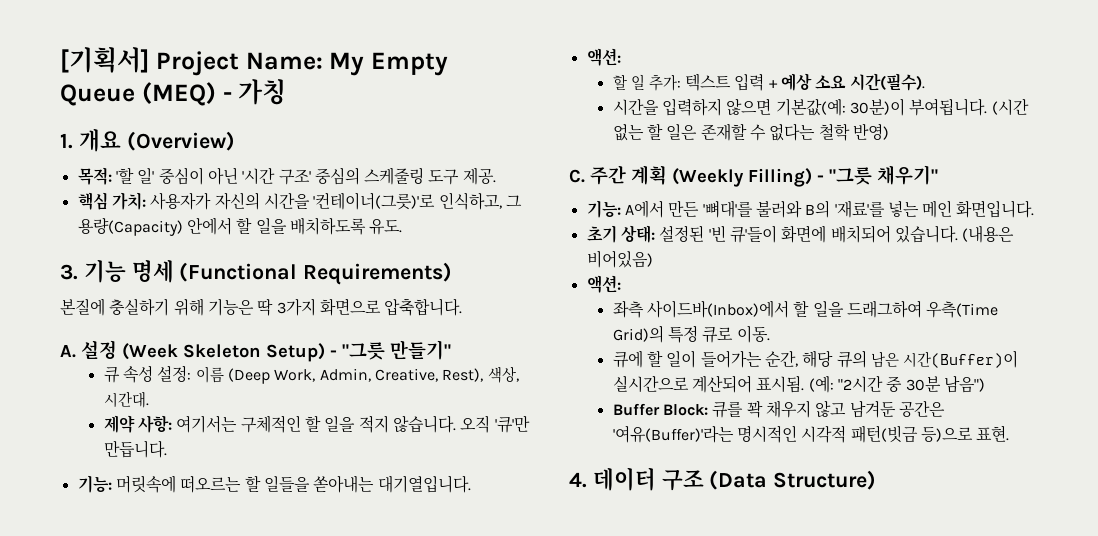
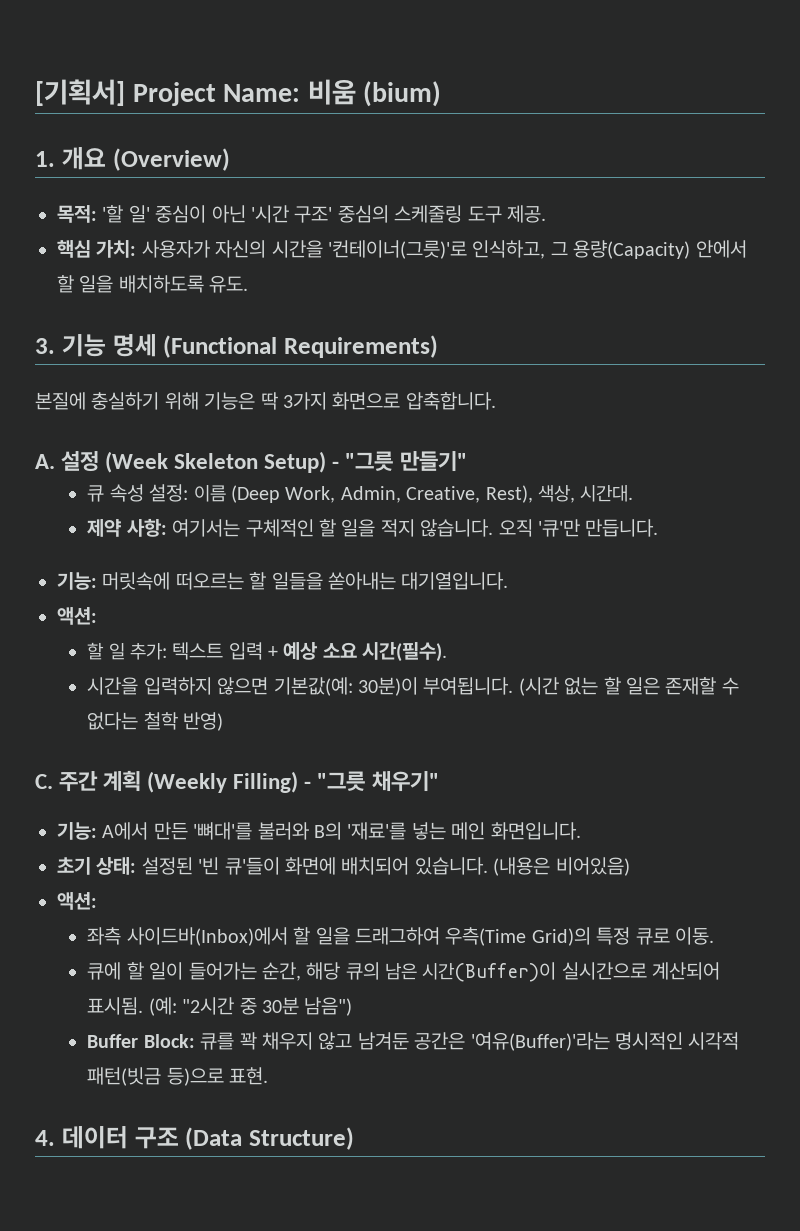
[329,52,448,76] [60,79,287,106] My Empty Queue (MEQ) - 가칭 -> [307,79,442,107] 비움 (bium)

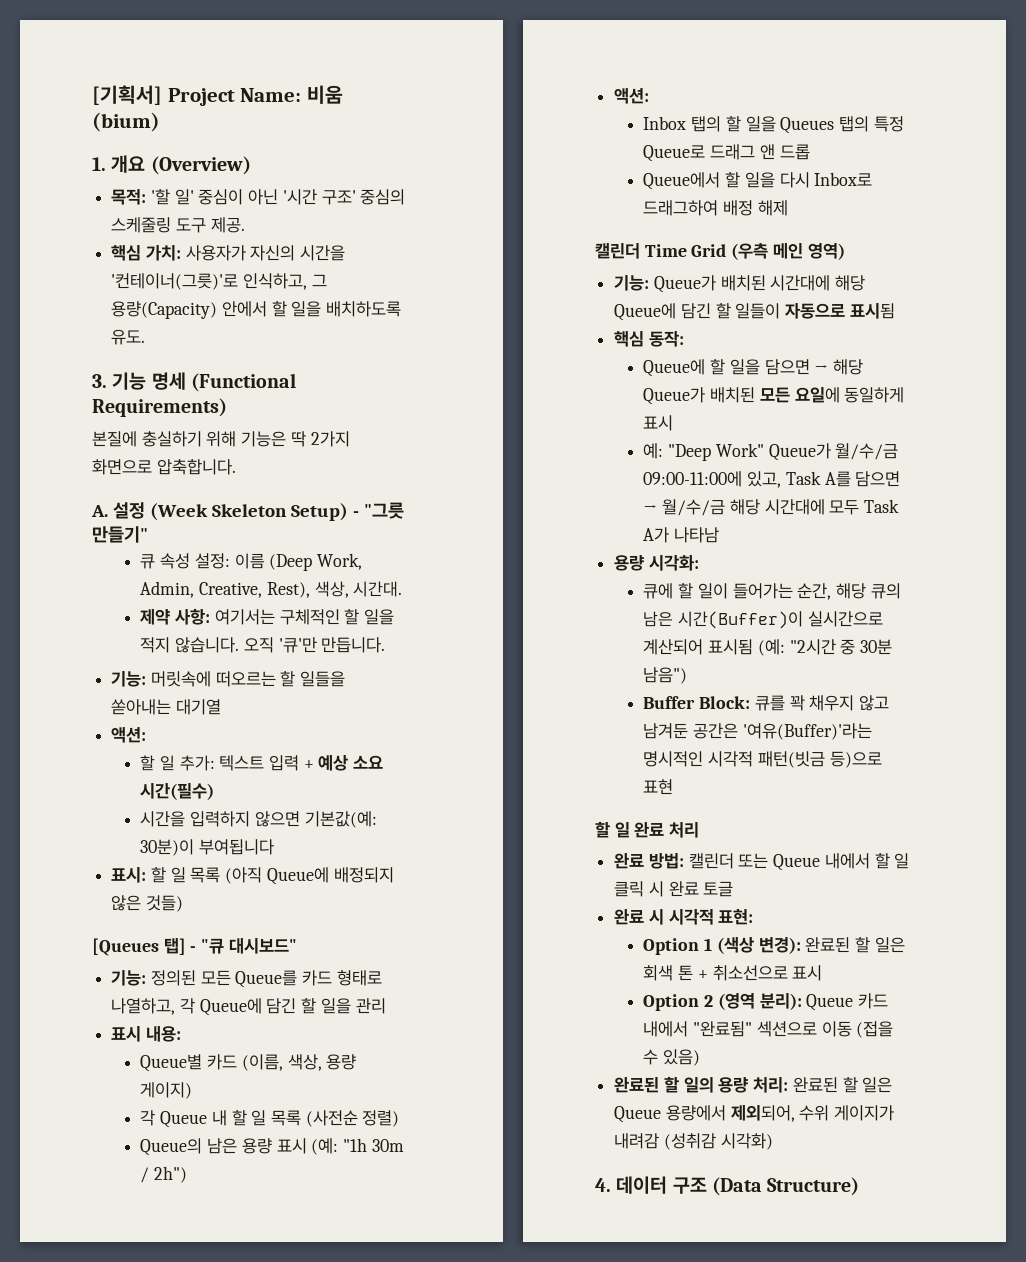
[283,392,327,410] 3가지 -> [310,431,350,447] 2가지
[401,572,509,590] 대기열입니다. -> [175,699,221,715] 대기열
[362,642,448,662] 시간(필수). -> [140,783,215,800] 시간(필수)
[423,677,739,696] [87,712,224,731] [35,770,439,793] [57,822,581,840] [57,857,630,876] [57,892,97,910] [87,927,715,946] 부여됩니다. (시간 없는 할 일은 존재할 수 없다는 철학 반영) // C. 주간 계획 (Weekly Filling) - "그릇 채우기" // 기능: A에서 만든 '뼈대'를 불러와 B의 '재료'를 넣는 메인 화면입니다. // 초기 상태: 설정된 '빈 큐'들이 화면에 배치되어 있습니다. (내용은 비어있음) // 액션: // 좌측 사이드바(Inbox)에서 할 일을 드래그하여 우측(Time Grid)의 특정 큐로 이동. -> [199,839,275,855] [111,867,394,885] [111,895,183,912] [92,938,297,956] [111,970,382,988] [111,998,386,1016] [111,1026,181,1042] [140,1054,357,1072] [140,1082,193,1099] [140,1110,400,1128] [140,1138,404,1156] [140,1166,188,1183] [614,88,650,104] [643,116,904,134] [643,144,810,162] [643,172,873,190] [643,200,788,216] [595,243,845,260] [614,275,866,293] [614,303,895,321] [614,331,684,347] [643,359,863,377] [643,387,905,405] [643,415,674,431] [643,443,899,461] [643,471,901,488] [643,499,899,516] [643,527,720,543] [614,555,699,571] 부여됩니다 // 표시: 할 일 목록 (아직 Queue에 배정되지 않은 것들) // [Queues 탭] - "큐 대시보드" // 기능: 정의된 모든 Queue를 카드 형태로 나열하고, 각 Queue에 담긴 할 일을 관리 // 표시 내용: // Queue별 카드 (이름, 색상, 용량 게이지) // 각 Queue 내 할 일 목록 (사전순 정렬) // Queue의 남은 용량 표시 (예: "1h 30m / 2h") // 액션: // Inbox 탭의 할 일을 Queues 탭의 특정 Queue로 드래그 앤 드롭 // Queue에서 할 일을 다시 Inbox로 드래그하여 배정 해제 // 캘린더 Time Grid (우측 메인 영역) // 기능: Queue가 배치된 시간대에 해당 Queue에 담긴 할 일들이 자동으로 표시됨 // 핵심 동작: // Queue에 할 일을 담으면 → 해당 Queue가 배치된 모든 요일에 동일하게 표시 // 예: "Deep Work" Queue가 월/수/금 09:00-11:00에 있고, Task A를 담으면 → 월/수/금 해당 시간대에 모두 Task A가 나타남 // 용량 시각화:
[87,997,144,1015] 표시됨. -> [708,639,754,655] 표시됨
[229,1067,269,1085] 표현. -> [643,779,674,795] [595,821,700,838] [614,853,910,871] [614,881,734,897] [614,909,754,925] [643,937,905,955] [643,965,823,981] [643,993,888,1011] [643,1021,894,1038] [643,1049,701,1066] [614,1076,893,1093] [614,1105,895,1123] [614,1133,773,1150] 표현 // 할 일 완료 처리 // 완료 방법: 캘린더 또는 Queue 내에서 할 일 클릭 시 완료 토글 // 완료 시 시각적 표현: // Option 1 (색상 변경): 완료된 할 일은 회색 톤 + 취소선으로 표시 // Option 2 (영역 분리): Queue 카드 내에서 "완료됨" 섹션으로 이동 (접을 수 있음) // 완료된 할 일의 용량 처리: 완료된 할 일은 Queue 용량에서 제외되어, 수위 게이지가 내려감 (성취감 시각화)

